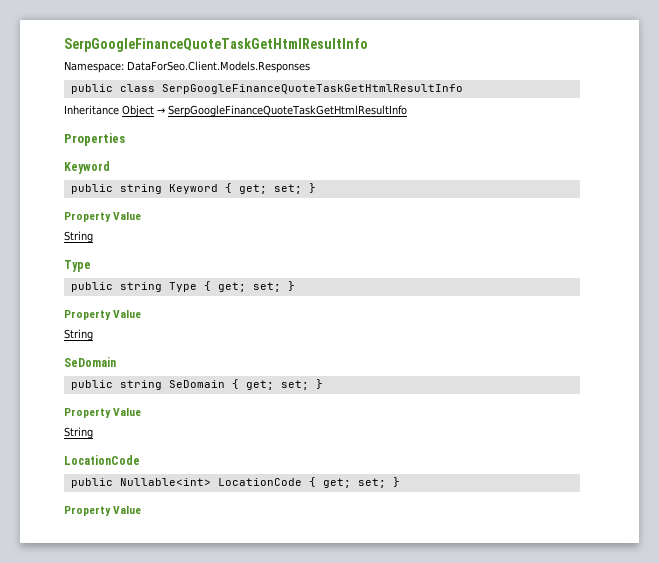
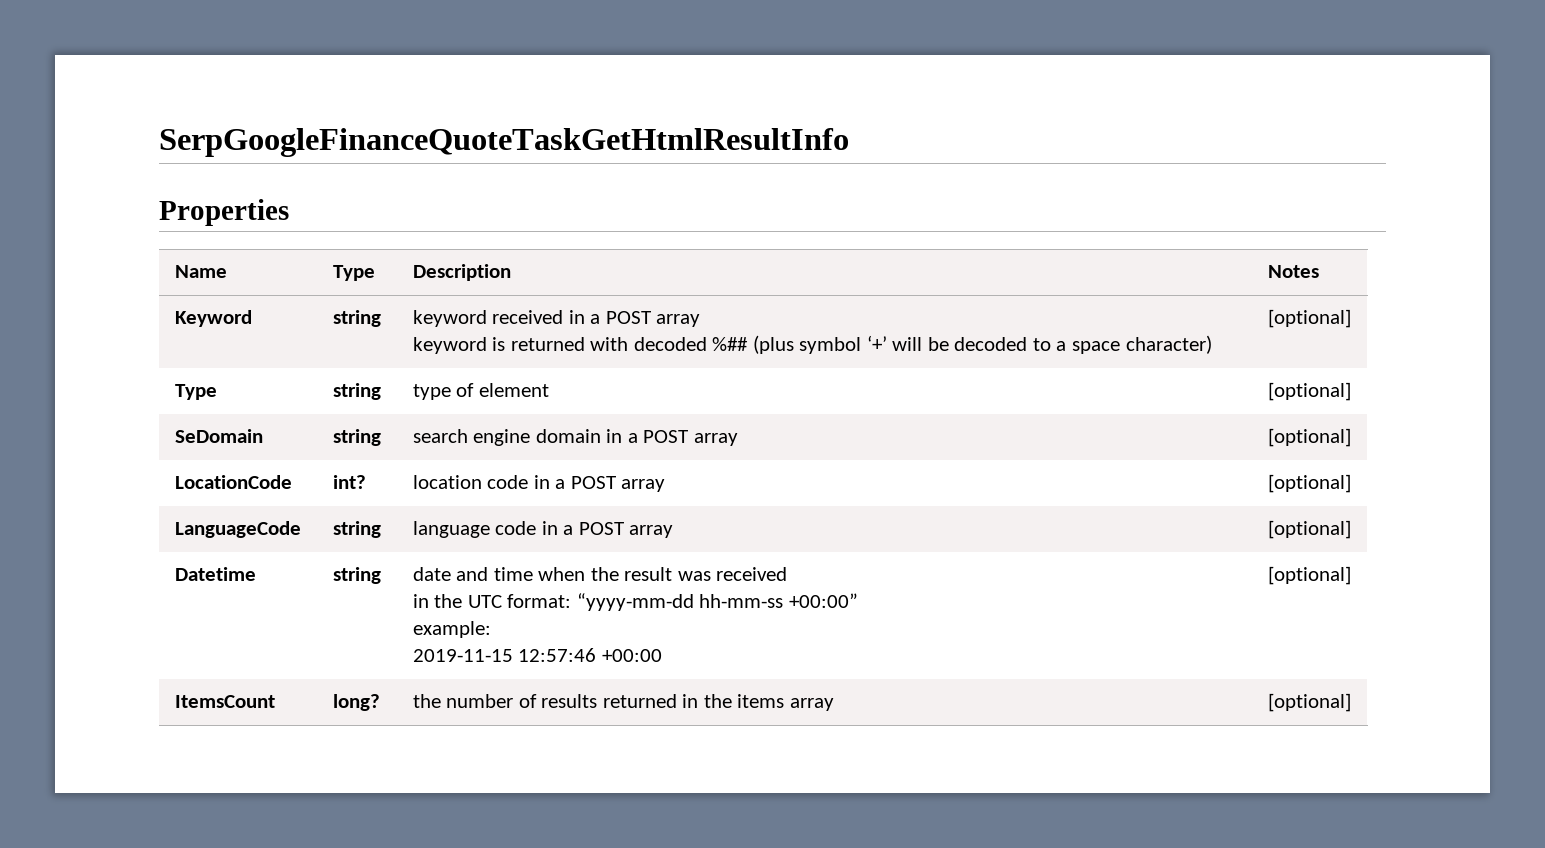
[64,38,368,52] [64,61,310,73] [70,84,463,94] [64,105,407,117] [64,133,125,146] [64,161,110,174] [70,183,316,194] [64,212,142,222] [64,231,93,243] [64,260,91,272] [70,281,295,292] [64,310,142,320] [64,329,93,341] [64,357,116,367] [70,379,323,390] [64,408,142,418] [64,427,93,439] [64,455,140,465] [70,477,400,488] [64,506,142,516] SerpGoogleFinanceQuoteTaskGetHtmlResultInfo // Namespace: DataForSeo.Client.Models.Responses // public class SerpGoogleFinanceQuoteTaskGetHtmlResultInfo // Inheritance Object → SerpGoogleFinanceQuoteTaskGetHtmlResultInfo // Properties // Keyword // public string Keyword { get; set; } // Property Value // String // Type // public string Type { get; set; } // Property Value // String // SeDomain // public string SeDomain { get; set; } // Property Value // String // LocationCode // public Nullable<int> LocationCode { get; set; } // Property Value -> [159,128,849,157] [159,199,289,226] [174,265,227,278] [332,265,375,281] [412,264,511,281] [1267,265,1319,278] [174,310,252,327] [332,310,381,327] [412,310,701,327] [412,335,1212,354] [1267,309,1351,328] [174,384,217,400] [332,383,381,400] [412,383,549,400] [1267,382,1351,401] [174,429,263,443] [332,429,381,446] [412,429,738,446] [1267,428,1351,447] [174,475,292,489] [332,475,366,489] [412,475,666,492] [1267,474,1351,493] [174,521,301,538] [332,521,381,538] [412,521,674,538] [1267,520,1351,539] [174,567,256,581] [332,567,381,584] [412,567,788,581] [412,593,858,611] [412,621,491,638] [412,648,662,662] [1267,566,1351,585] [174,695,275,708] [332,694,380,711] [412,694,834,711] [1267,693,1351,712] SerpGoogleFinanceQuoteTaskGetHtmlResultInfo // Properties // Name | Type | Description | Notes // Keyword | string | keyword received in a POST array // keyword is returned with decoded %## (plus symbol ‘+’ will be decoded to a space character) | [optional] // Type | string | type of element | [optional] // SeDomain | string | search engine domain in a POST array | [optional] // LocationCode | int? | location code in a POST array | [optional] // LanguageCode | string | language code in a POST array | [optional] // Datetime | string | date and time when the result was received // in the UTC format: “yyyy-mm-dd hh-mm-ss +00:00” // example: // 2019-11-15 12:57:46 +00:00 | [optional] // ItemsCount | long? | the number of results returned in the items array | [optional]

